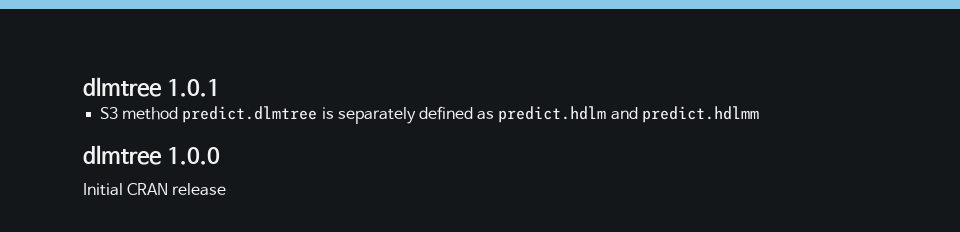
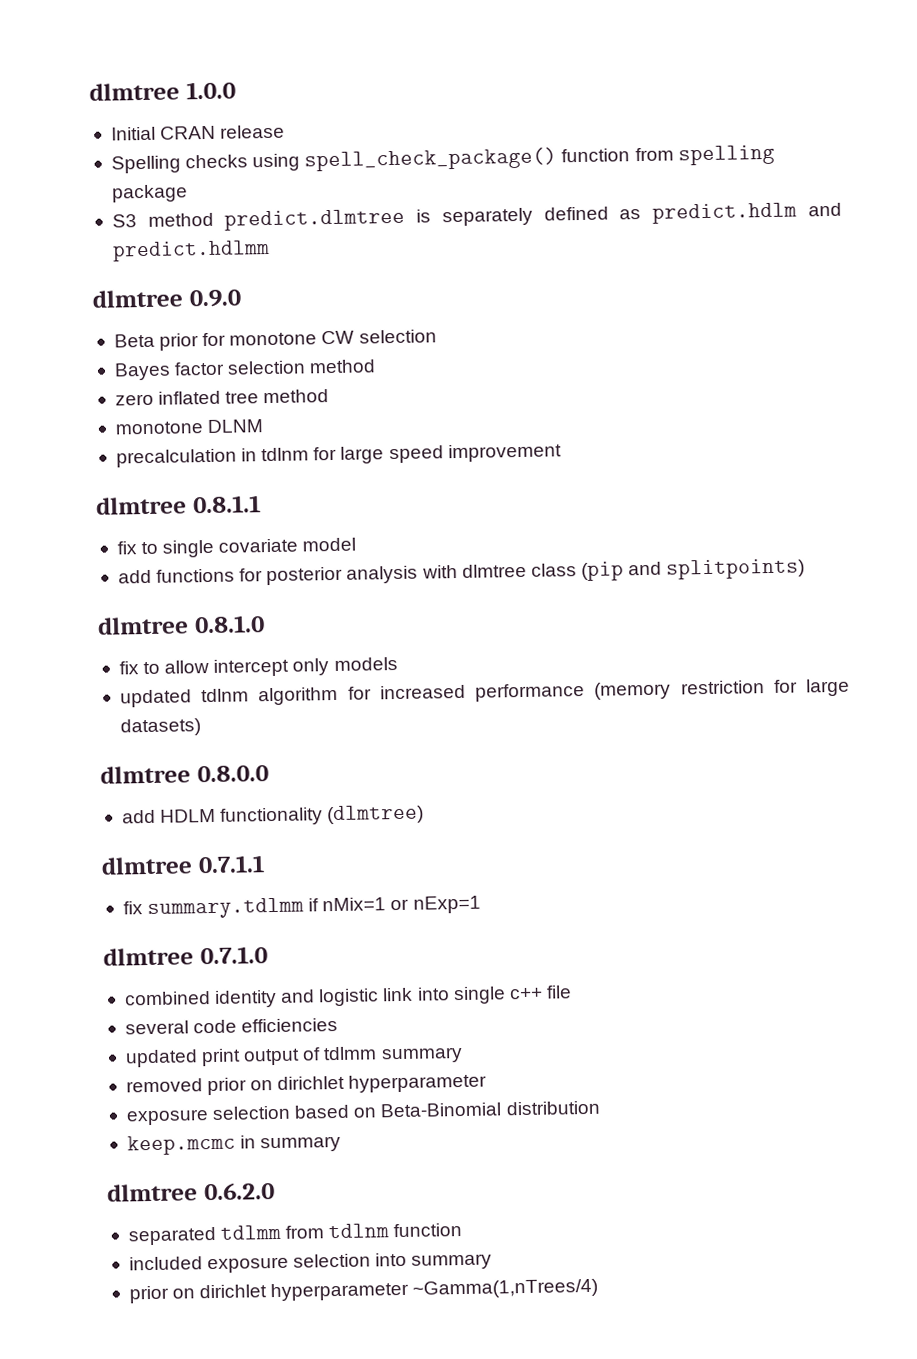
[83,77,220,97] dlmtree 1.0.1 -> [89,81,236,101] [110,124,286,141] [110,144,775,174] [111,184,188,203] dlmtree 1.0.0 // Initial CRAN release // Spelling checks using spell_check_package() function from spelling package
[166,147,220,165] [83,183,227,196] 1.0.0 // Initial CRAN release -> [188,289,241,308] [113,329,437,351] [113,359,377,381] [114,389,330,406] [114,419,265,435] [115,443,562,468] [96,495,261,515] [116,537,357,558] [117,558,806,586] [97,615,265,635] [118,656,398,677] [119,678,851,708] [119,718,201,737] [100,765,269,784] [121,804,425,826] [101,855,265,875] [122,895,481,920] [103,946,268,966] [123,985,572,1008] [124,1017,339,1035] [124,1046,463,1068] [125,1073,488,1096] [125,1100,600,1126] [126,1134,342,1156] [107,1182,275,1202] [127,1223,463,1246] [128,1252,493,1274] [128,1278,599,1304] 0.9.0 // Beta prior for monotone CW selection // Bayes factor selection method // zero inflated tree method // monotone DLNM // precalculation in tdlnm for large speed improvement // dlmtree 0.8.1.1 // fix to single covariate model // add functions for posterior analysis with dlmtree class (pip and splitpoints) // dlmtree 0.8.1.0 // fix to allow intercept only models // updated tdlnm algorithm for increased performance (memory restriction for large datasets) // dlmtree 0.8.0.0 // add HDLM functionality (dlmtree) // dlmtree 0.7.1.1 // fix summary.tdlmm if nMix=1 or nExp=1 // dlmtree 0.7.1.0 // combined identity and logistic link into single c++ file // several code efficiencies // updated print output of tdlmm summary // removed prior on dirichlet hyperparameter // exposure selection based on Beta-Binomial distribution // keep.mcmc in summary // dlmtree 0.6.2.0 // separated tdlmm from tdlnm function // included exposure selection into summary // prior on dirichlet hyperparameter ~Gamma(1,nTrees/4)

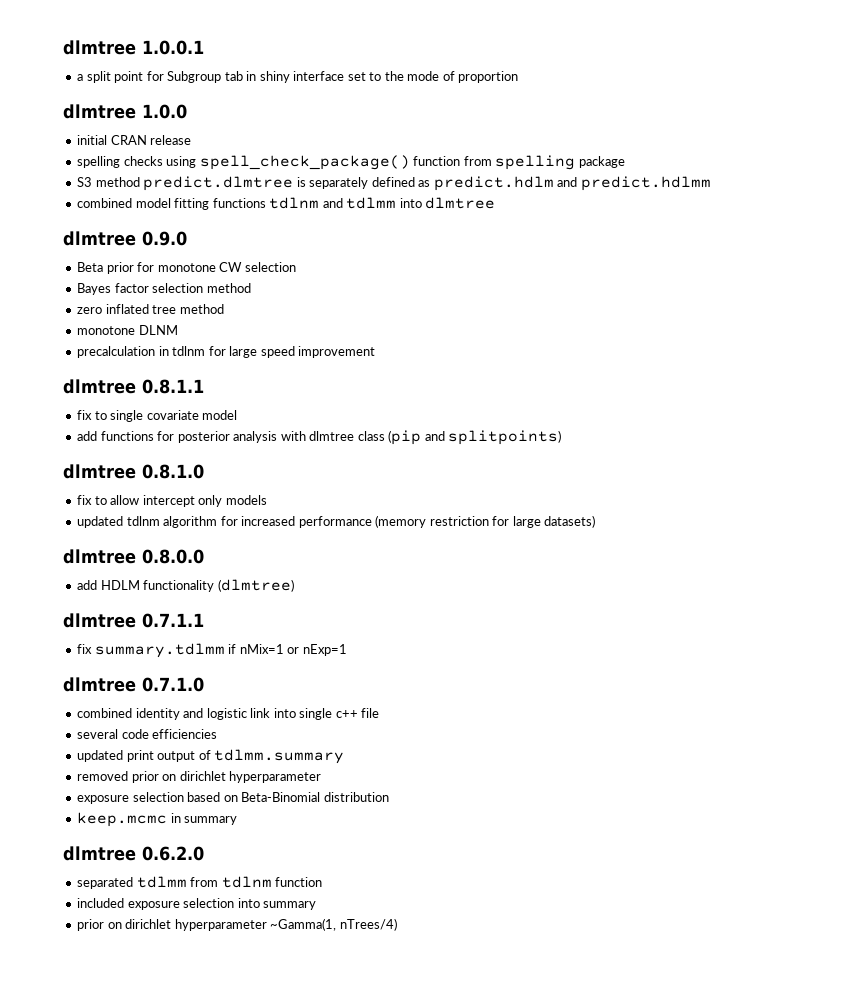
[89,82,180,101] dlmtree -> [63,40,204,55] [77,71,519,83] [63,104,136,119] dlmtree 1.0.0.1 // a split point for Subgroup tab in shiny interface set to the mode of proportion // dlmtree
[110,126,156,141] Initial -> [77,135,108,145] initial
[110,155,181,174] Spelling -> [77,156,121,168] spelling
(270, 250) none -> [77,197,496,210] // combined model fitting functions tdlnm and tdlmm into dlmtree
[323,1046,463,1064] tdlmm summary -> [214,749,345,764] tdlmm.summary
[412,1278,599,1299] ~Gamma(1,nTrees/4) -> [270,918,397,931] ~Gamma(1, nTrees/4)

